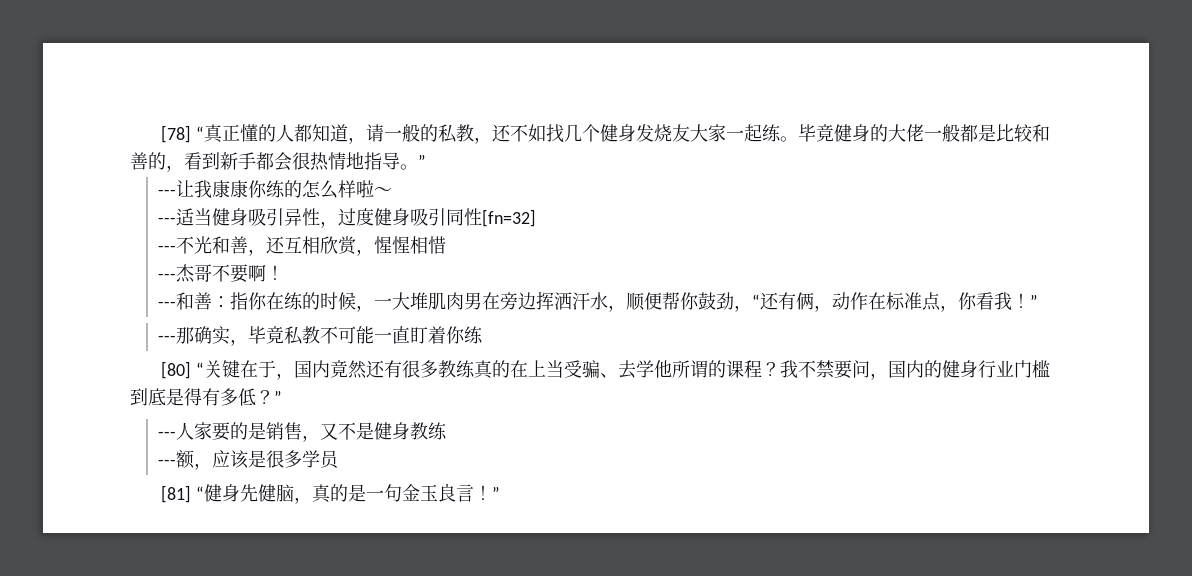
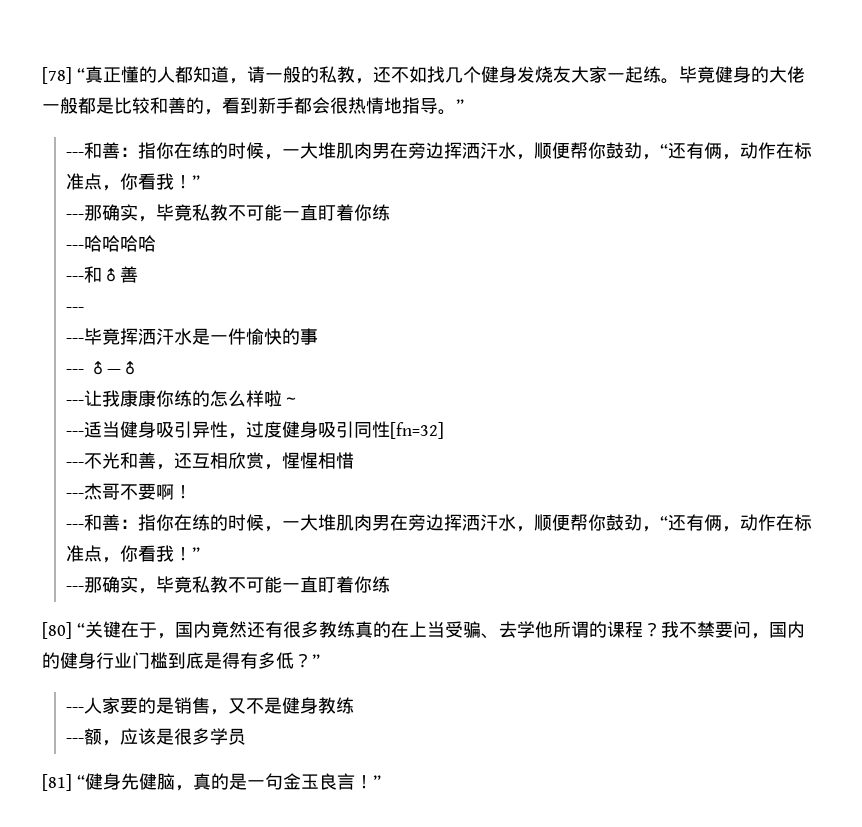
(426, 161) none -> [65,142,812,160] [65,173,200,191] [65,204,390,222] [65,235,156,252] [65,266,138,283] [65,307,84,312] [65,328,318,345] [65,361,139,375] // ---和善：指你在练的时候，一大堆肌肉男在旁边挥洒汗水，顺便帮你鼓劲，“还有俩，动作在标准点，你看我！” // ---那确实，毕竟私教不可能一直盯着你练 // ---哈哈哈哈 // ---和♂善 // --- // ---毕竟挥洒汗水是一件愉快的事 // --- ♂—♂

